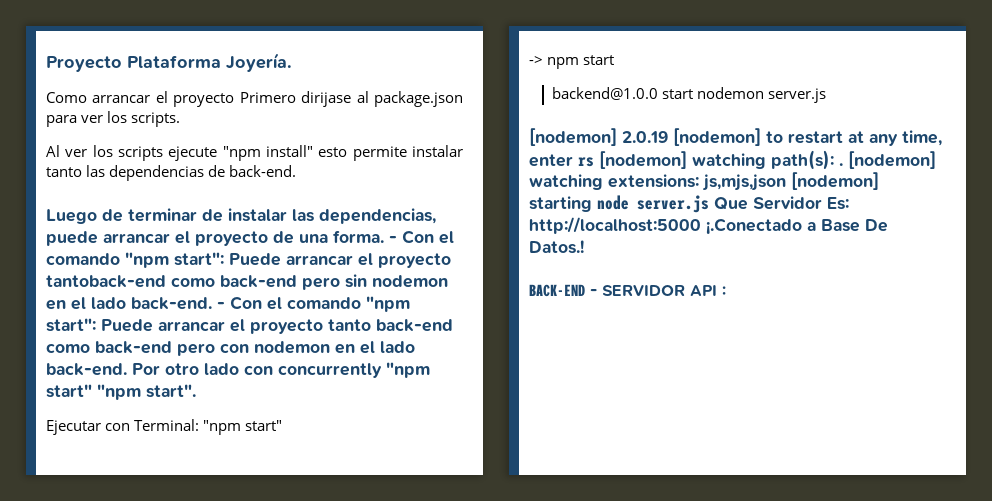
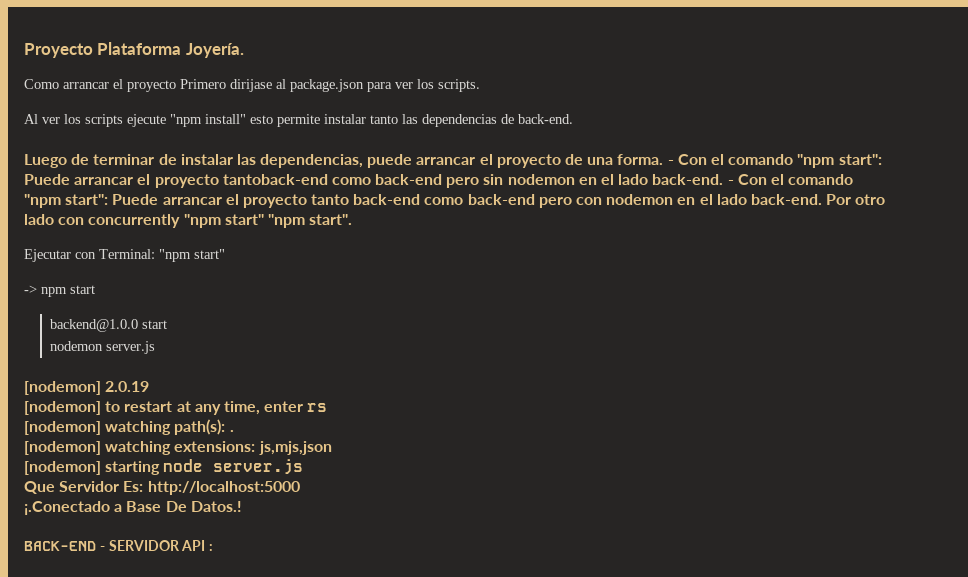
(694, 94) none -> (168, 324) //
(668, 137) none -> (150, 386) //
(594, 162) none -> (328, 407) //
(843, 164) none -> (234, 431) //
(786, 182) none -> (332, 448) //
(709, 204) none -> (304, 466) //
(701, 225) none -> (300, 488) //

